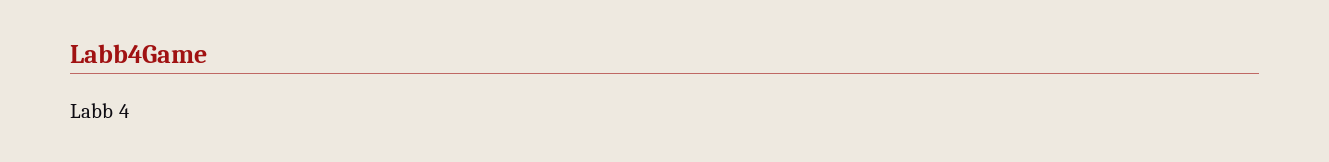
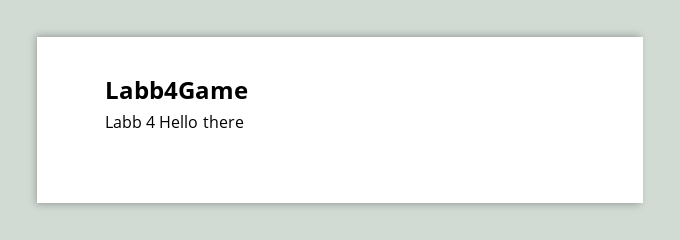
(130, 111) none -> [159,115,244,128] Hello there

